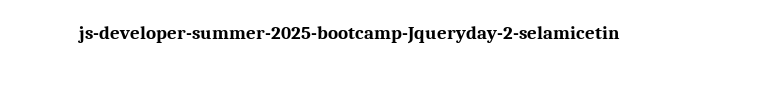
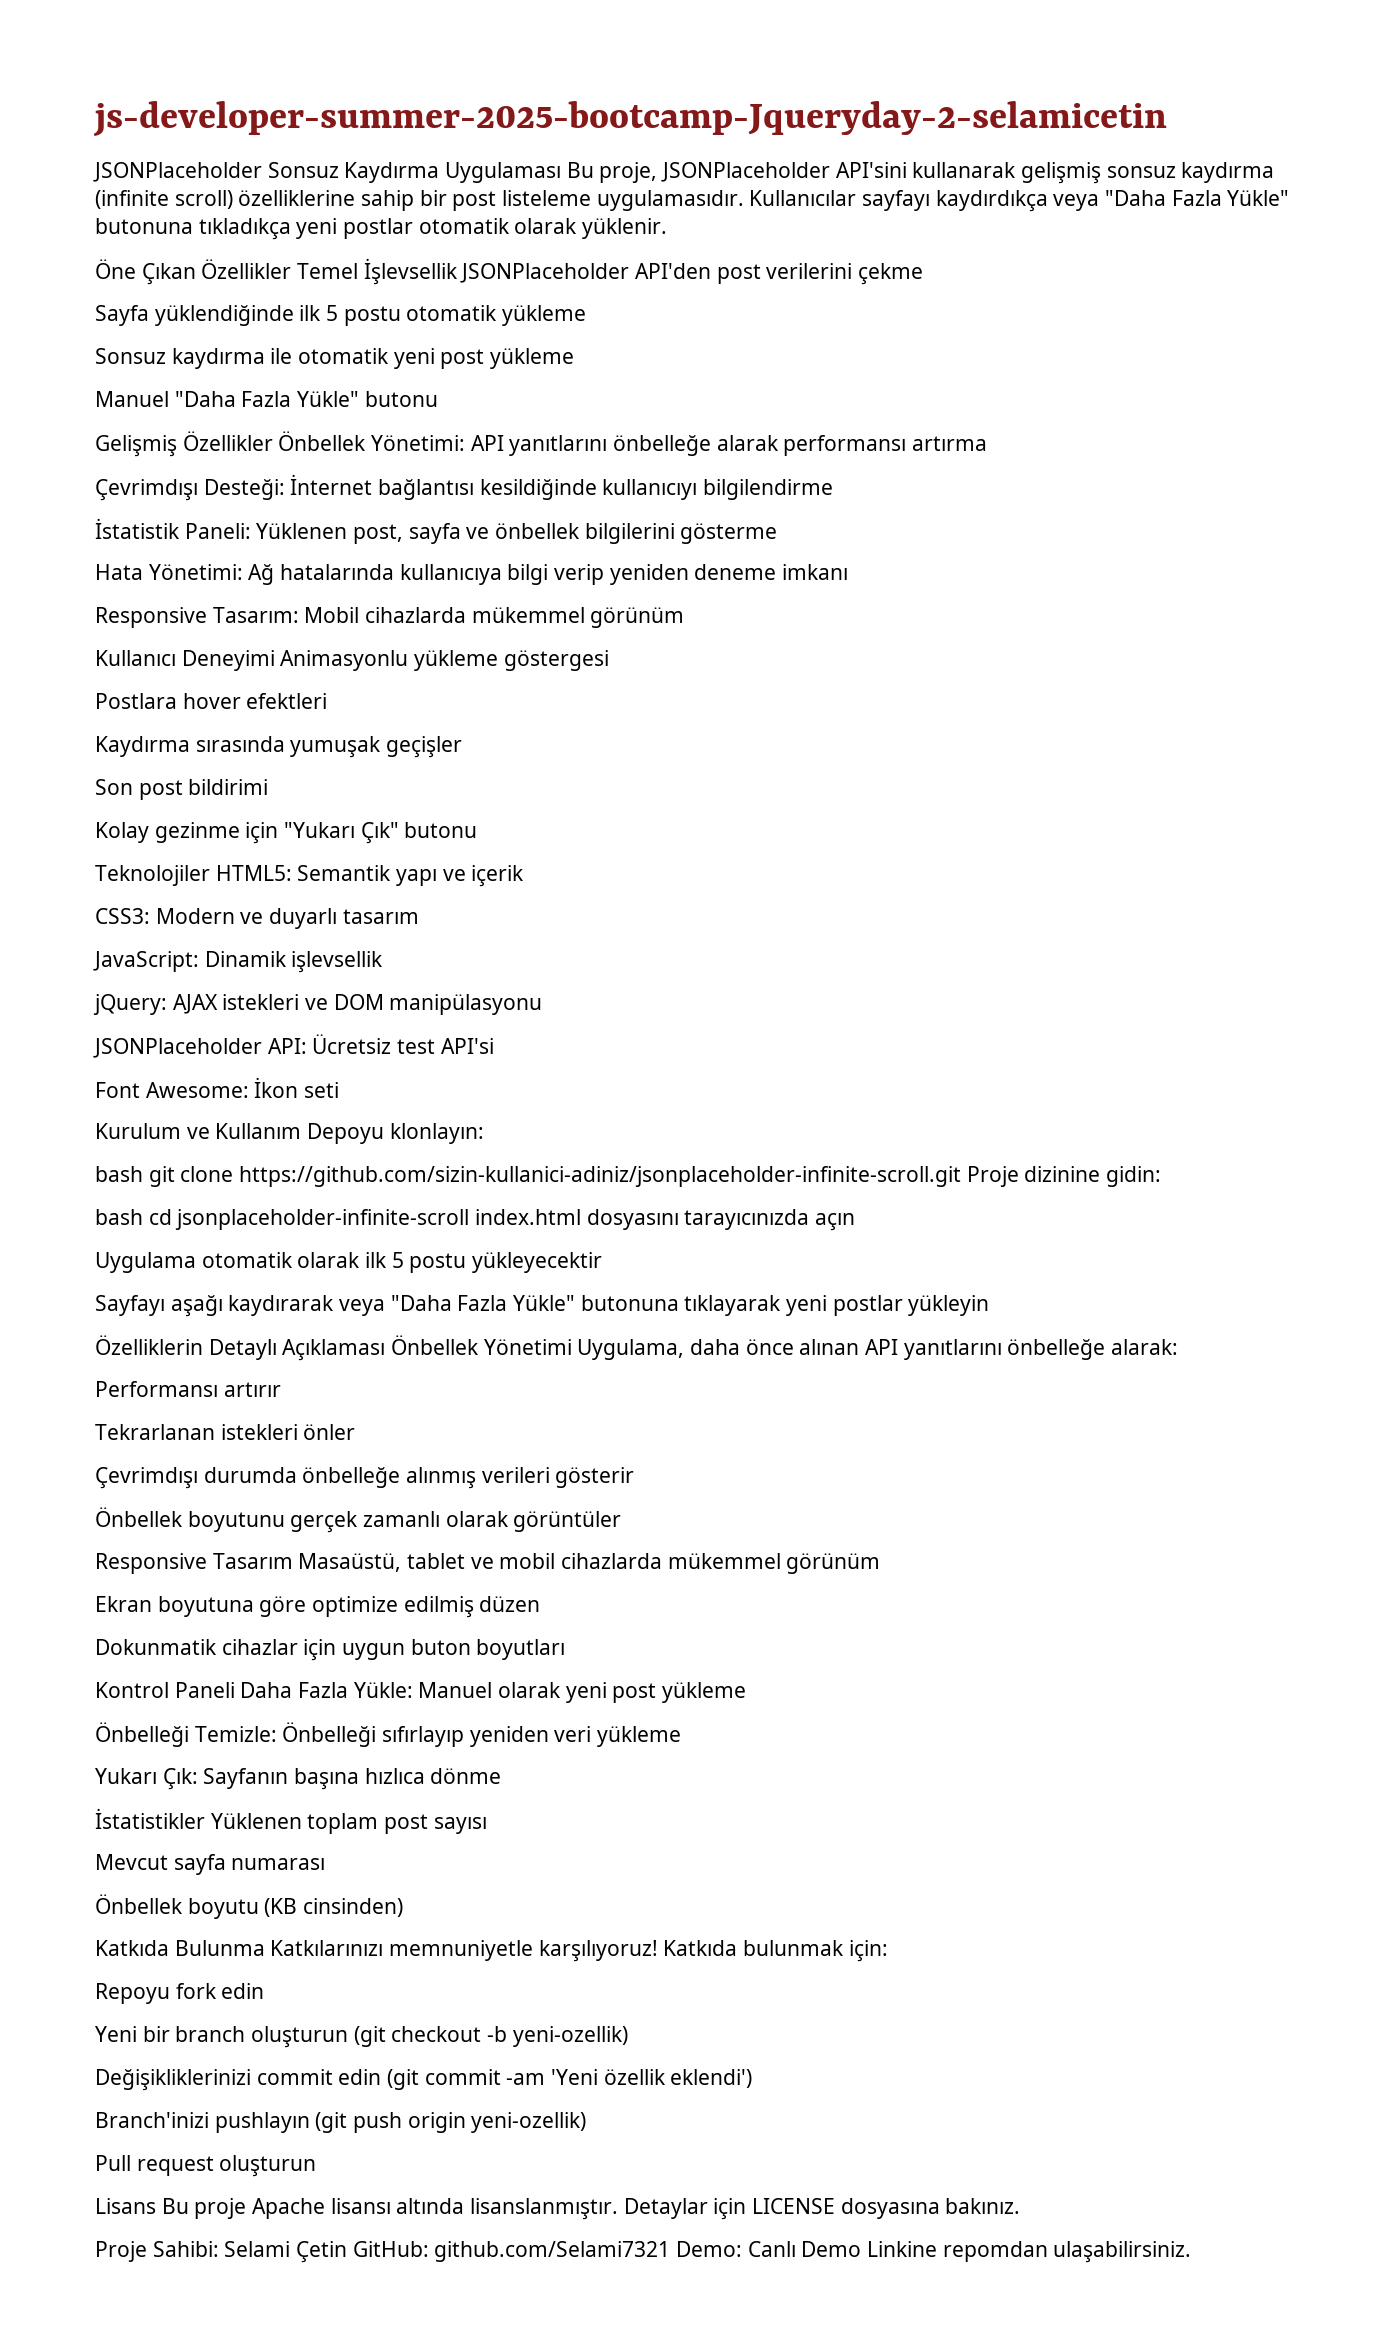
(620, 35) none -> [93,162,1275,184] [95,190,1290,212] [95,218,668,240] [95,258,924,285] [95,305,587,326] [95,348,575,369] [95,391,438,407] [95,431,988,457] [95,474,834,501] [95,518,778,544] [95,564,849,585] [95,607,685,628] [95,650,609,671] [95,693,328,709] [95,736,463,758] [95,779,269,800] [95,822,478,844] [95,865,525,887] [95,908,419,929] [93,951,384,973] [93,994,543,1015] [93,1034,494,1058] [95,1077,340,1098] [95,1123,484,1144] [95,1166,1162,1187] [95,1209,856,1231] [95,1252,603,1273] [95,1295,990,1317] [95,1335,1179,1361] [95,1381,281,1397] [95,1424,356,1440] [95,1467,635,1489] [95,1507,622,1533] [95,1553,881,1574] [95,1596,541,1618] [95,1639,566,1661] [95,1682,747,1703] [95,1722,682,1747] [95,1768,502,1790] [95,1808,487,1834] [95,1854,326,1875] [95,1894,404,1919] [95,1940,888,1962] [95,1983,265,2004] [95,2026,628,2048] [95,2069,753,2091] [95,2112,587,2133] [95,2155,317,2177] [95,2198,1021,2220] [95,2241,1192,2263] // JSONPlaceholder Sonsuz Kaydırma Uygulaması Bu proje, JSONPlaceholder API'sini kullanarak gelişmiş sonsuz kaydırma (infinite scroll) özelliklerine sahip bir post listeleme uygulamasıdır. Kullanıcılar sayfayı kaydırdıkça veya "Daha Fazla Yükle" butonuna tıkladıkça yeni postlar otomatik olarak yüklenir. // Öne Çıkan Özellikler Temel İşlevsellik JSONPlaceholder API'den post verilerini çekme // Sayfa yüklendiğinde ilk 5 postu otomatik yükleme // Sonsuz kaydırma ile otomatik yeni post yükleme // Manuel "Daha Fazla Yükle" butonu // Gelişmiş Özellikler Önbellek Yönetimi: API yanıtlarını önbelleğe alarak performansı artırma // Çevrimdışı Desteği: İnternet bağlantısı kesildiğinde kullanıcıyı bilgilendirme // İstatistik Paneli: Yüklenen post, sayfa ve önbellek bilgilerini gösterme // Hata Yönetimi: Ağ hatalarında kullanıcıya bilgi verip yeniden deneme imkanı // Responsive Tasarım: Mobil cihazlarda mükemmel görünüm // Kullanıcı Deneyimi Animasyonlu yükleme göstergesi // Postlara hover efektleri // Kaydırma sırasında yumuşak geçişler // Son post bildirimi // Kolay gezinme için "Yukarı Çık" butonu // Teknolojiler HTML5: Semantik yapı ve içerik // CSS3: Modern ve duyarlı tasarım // JavaScript: Dinamik işlevsellik // jQuery: AJAX istekleri ve DOM manipülasyonu // JSONPlaceholder API: Ücretsiz test API'si // Font Awesome: İkon seti // Kurulum ve Kullanım Depoyu klonlayın: // bash git clone https://github.com/sizin-kullanici-adiniz/jsonplaceholder-infinite-scroll.git Proje dizinine gidin: // bash cd jsonplaceholder-infinite-scroll index.html dosyasını tarayıcınızda açın // Uygulama otomatik olarak ilk 5 postu yükleyecektir // Sayfayı aşağı kaydırarak veya "Daha Fazla Yükle" butonuna tıklayarak yeni postlar yükleyin // Özelliklerin Detaylı Açıklaması Önbellek Yönetimi Uygulama, daha önce alınan API yanıtlarını önbelleğe alarak: // Performansı artırır // Tekrarlanan istekleri önler // Çevrimdışı durumda önbelleğe alınmış verileri gösterir // Önbellek boyutunu gerçek zamanlı olarak görüntüler // Responsive Tasarım Masaüstü, tablet ve mobil cihazlarda mükemmel görünüm // Ekran boyutuna göre optimize edilmiş düzen // Dokunmatik cihazlar için uygun buton boyutları // Kontrol Paneli Daha Fazla Yükle: Manuel olarak yeni post yükleme // Önbelleği Temizle: Önbelleği sıfırlayıp yeniden veri yükleme // Yukarı Çık: Sayfanın başına hızlıca dönme // İstatistikler Yüklenen toplam post sayısı // Mevcut sayfa numarası // Önbellek boyutu (KB cinsinden) // Katkıda Bulunma Katkılarınızı memnuniyetle karşılıyoruz! Katkıda bulunmak için: // Repoyu fork edin // Yeni bir branch oluşturun (git checkout -b yeni-ozellik) // Değişikliklerinizi commit edin (git commit -am 'Yeni özellik eklendi') // Branch'inizi pushlayın (git push origin yeni-ozellik) // Pull request oluşturun // Lisans Bu proje Apache lisansı altında lisanslanmıştır. Detaylar için LICENSE dosyasına bakınız. // Proje Sahibi: Selami Çetin GitHub: github.com/Selami7321 Demo: Canlı Demo Linkine repomdan ulaşabilirsiniz.

